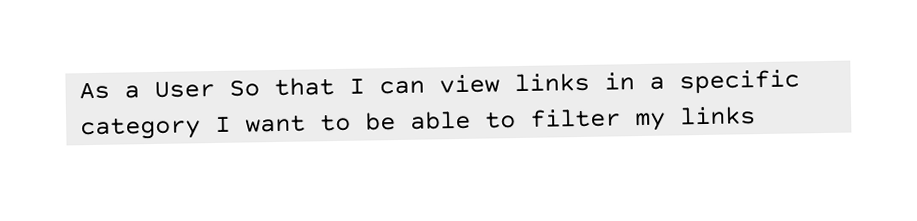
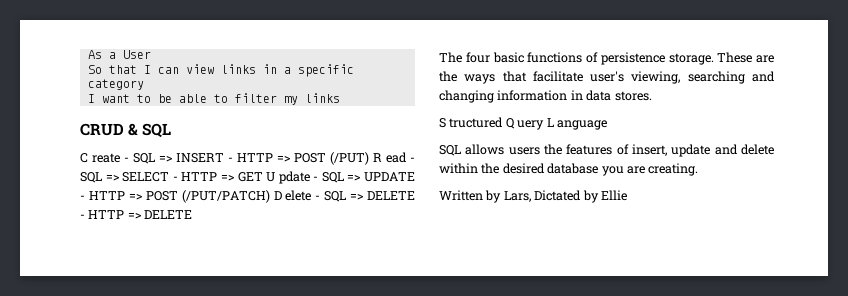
(215, 89) none -> (151, 54) //
(201, 128) none -> (144, 84) //
(756, 116) none -> [80,123,172,138] [80,152,415,165] [80,171,415,184] [80,190,415,203] [80,210,193,219] [439,52,774,65] [439,71,775,84] [439,90,652,103] [439,117,607,130] [439,144,774,157] [439,163,699,176] [439,190,627,203] // CRUD & SQL // C reate - SQL => INSERT - HTTP => POST (/PUT) R ead - SQL => SELECT - HTTP => GET U pdate - SQL => UPDATE - HTTP => POST (/PUT/PATCH) D elete - SQL => DELETE - HTTP => DELETE // The four basic functions of persistence storage. These are the ways that facilitate user's viewing, searching and changing information in data stores. // S tructured Q uery L anguage // SQL allows users the features of insert, update and delete within the desired database you are creating. // Written by Lars, Dictated by Ellie

